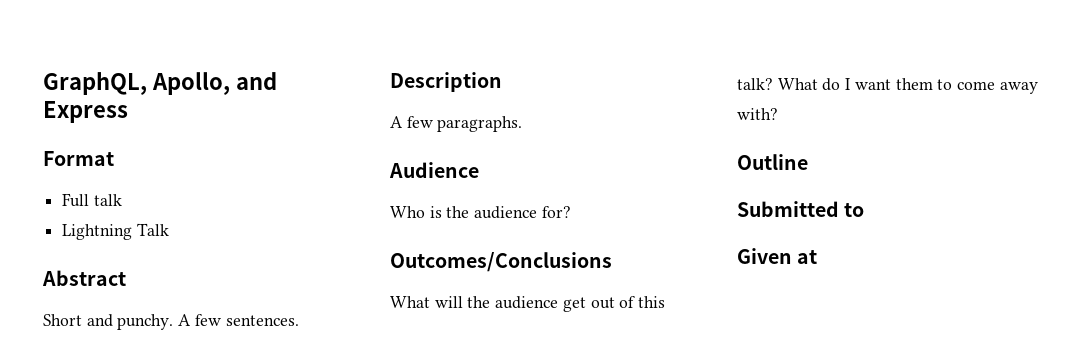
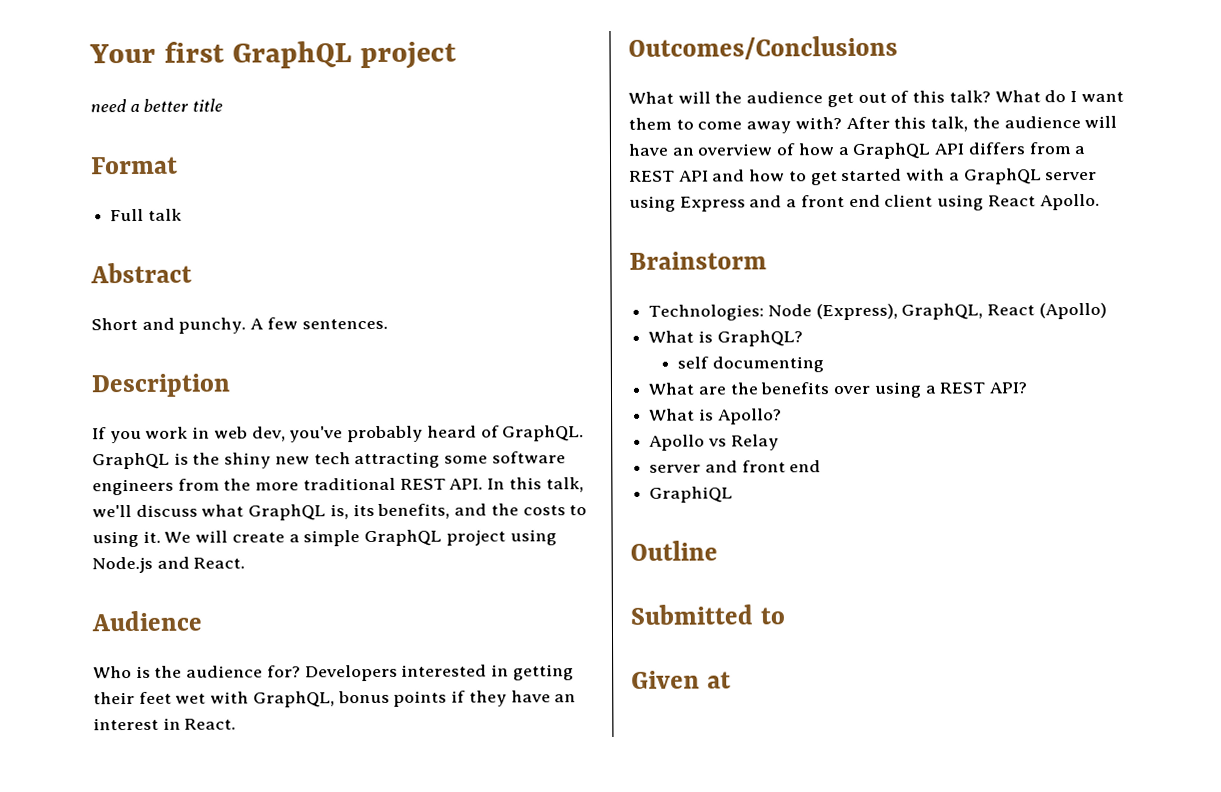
[43,72,277,95] [43,101,128,123] GraphQL, Apollo, and Express -> [89,41,457,70] [90,98,224,113] Your first GraphQL project // need a better title
[62,223,169,240] // Lightning Talk -> (182, 214) none
[390,116,523,132] A few paragraphs. -> [92,425,585,444] [92,451,566,470] [92,477,584,496] [92,503,588,521] [92,529,557,548] [92,556,246,574] If you work in web dev, you've probably heard of GraphQL. GraphQL is the shiny new tech attracting some software engineers from the more traditional REST API. In this talk, we'll discuss what GraphQL is, its benefits, and the costs to using it. We will create a simple GraphQL project using Node.js and React.
(571, 212) none -> [304,664,574,682] [93,690,577,708] [93,717,237,731] Developers interested in getting their feet wet with GraphQL, bonus points if they have an interest in React.
(778, 114) none -> [845,115,1118,132] [628,142,1086,159] [629,168,1098,186] [629,193,1100,212] [629,251,767,270] [648,302,1107,321] [648,330,803,347] [677,356,825,373] [648,381,1028,398] [649,408,782,425] [649,434,779,451] [649,460,822,473] [649,486,734,503] After this talk, the audience will have an overview of how a GraphQL API differs from a REST API and how to get started with a GraphQL server using Express and a front end client using React Apollo. // Brainstorm // Technologies: Node (Express), GraphQL, React (Apollo) // What is GraphQL? // self documenting // What are the benefits over using a REST API? // What is Apollo? // Apollo vs Relay // server and front end // GraphiQL

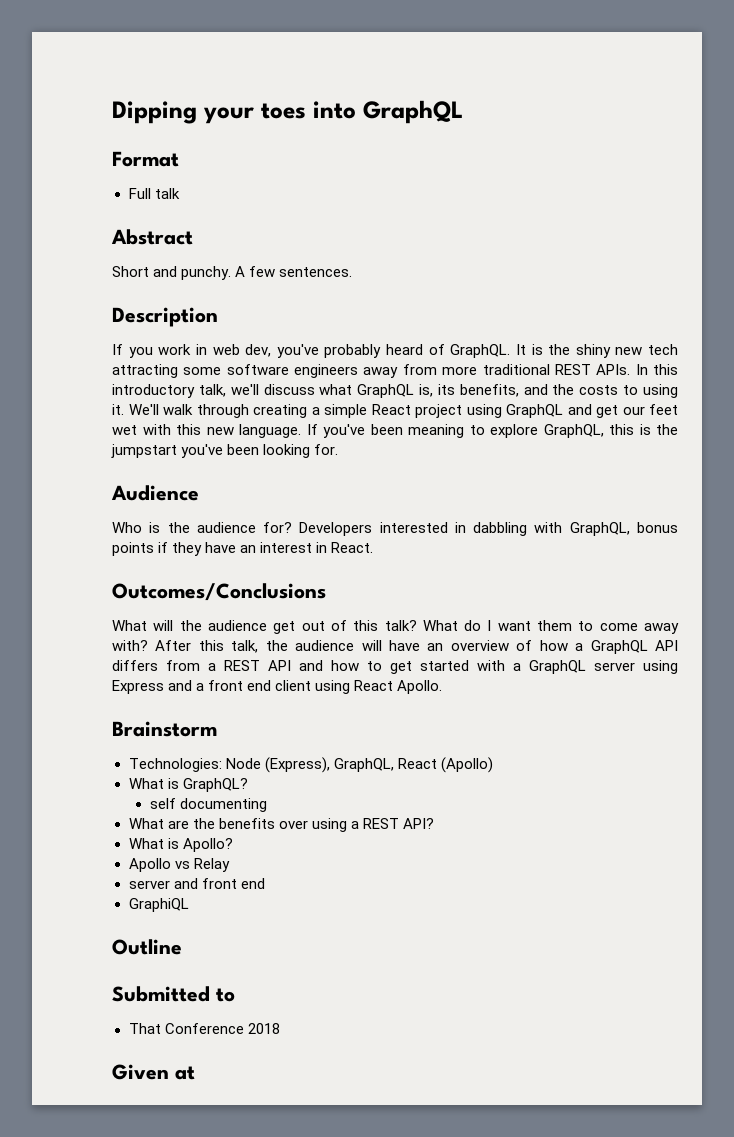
[89,41,457,70] [90,98,224,113] Your first GraphQL project // need a better title -> [112,100,463,124] Dipping your toes into GraphQL
[92,452,170,470] GraphQL -> [515,344,526,355] It
[177,478,252,491] from the -> [363,364,437,378] away from
[449,478,484,490] API. -> [596,364,631,375] APIs.
(542, 483) none -> [112,384,195,398] introductory
[164,530,285,543] We will create -> [128,404,307,418] We'll walk through creating
[364,529,443,547] GraphQL -> [371,404,411,415] React
[92,556,246,574] Node.js and React. -> [506,404,678,418] [112,424,678,438] [111,444,339,458] GraphQL and get our feet wet with this new language. If you've been meaning to explore GraphQL, this is the jumpstart you've been looking for.
[512,664,574,681] [93,691,207,705] getting their feet wet -> [473,522,528,536] dabbling
(785, 616) none -> [128,1023,280,1034] // That Conference 2018

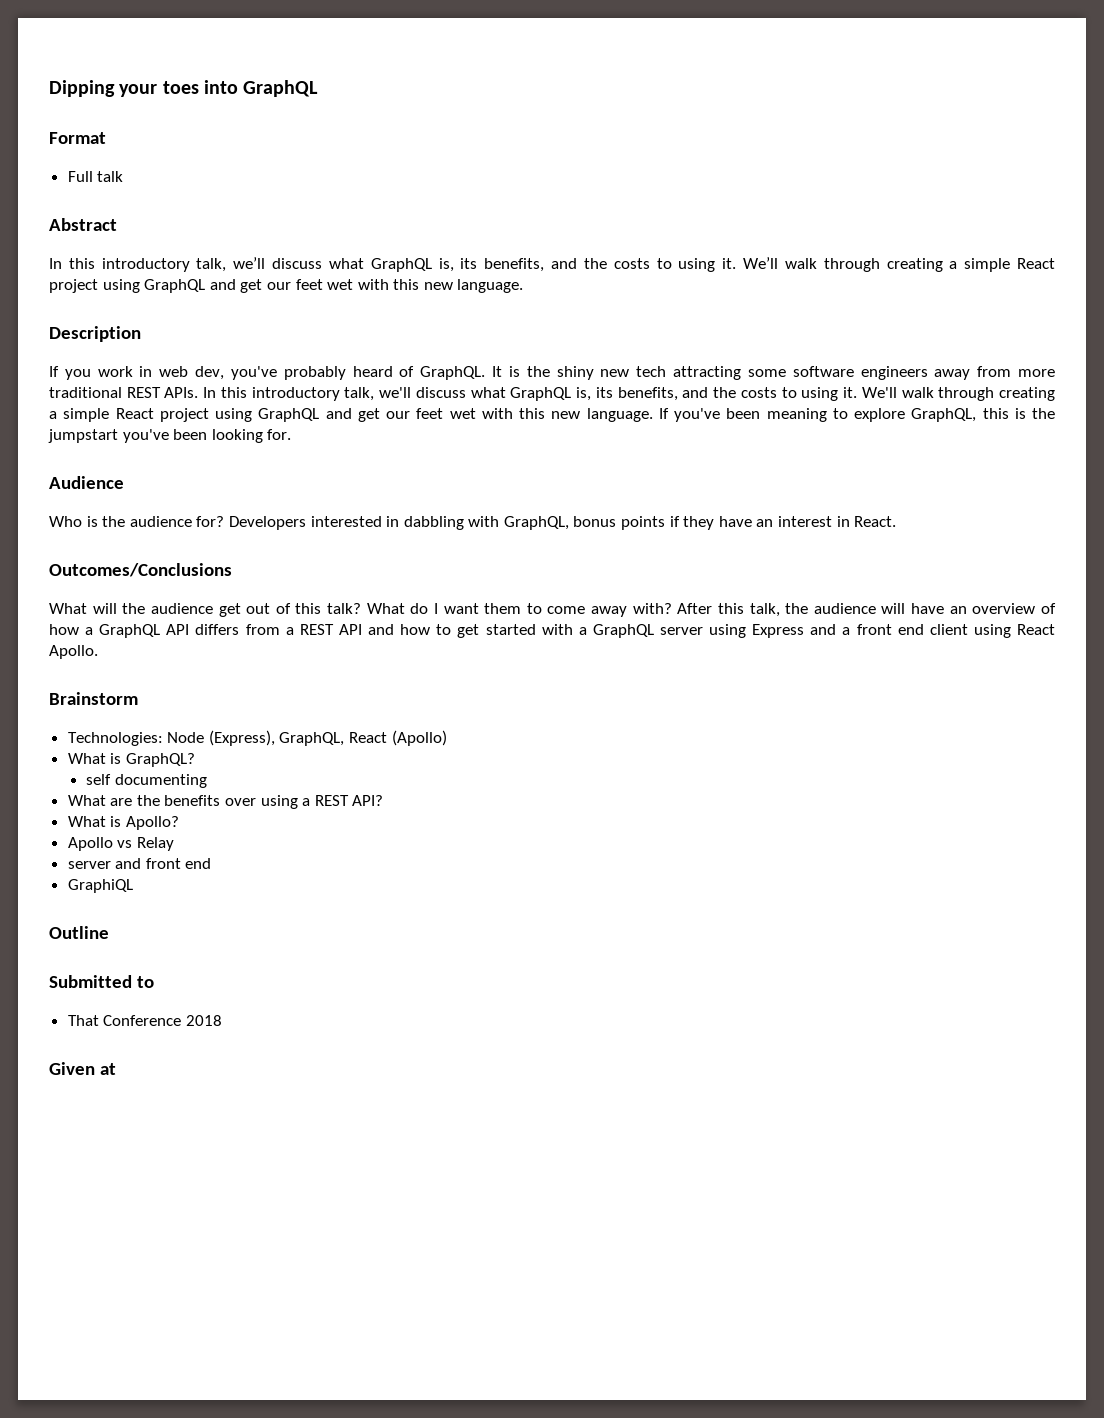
[112,266,353,280] Short and punchy. A few sentences. -> [49,257,1056,272] [49,279,524,293] In this introductory talk, we’ll discuss what GraphQL is, its benefits, and the costs to using it. We’ll walk through creating a simple React project using GraphQL and get our feet wet with this new language.

